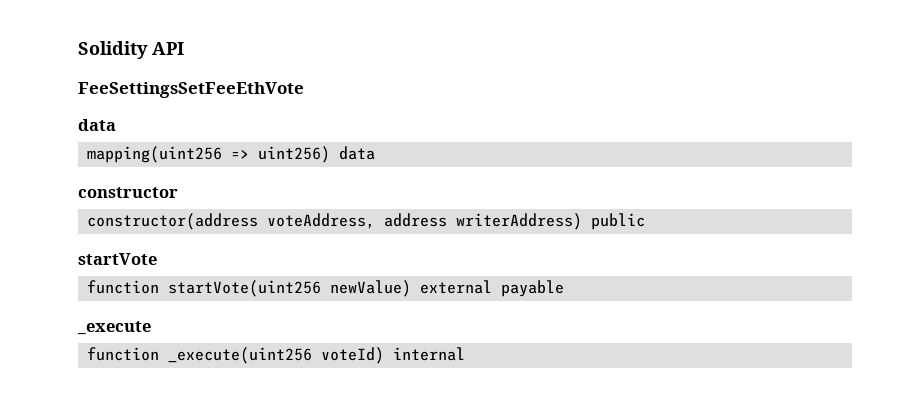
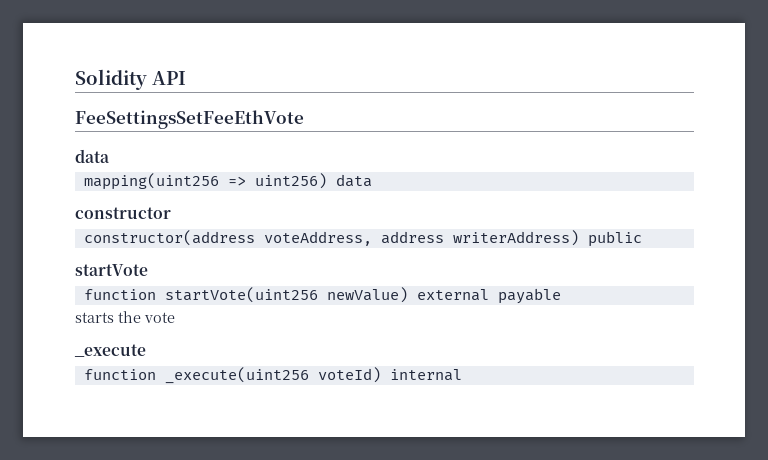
(565, 288) none -> [75,311,175,323] // starts the vote

